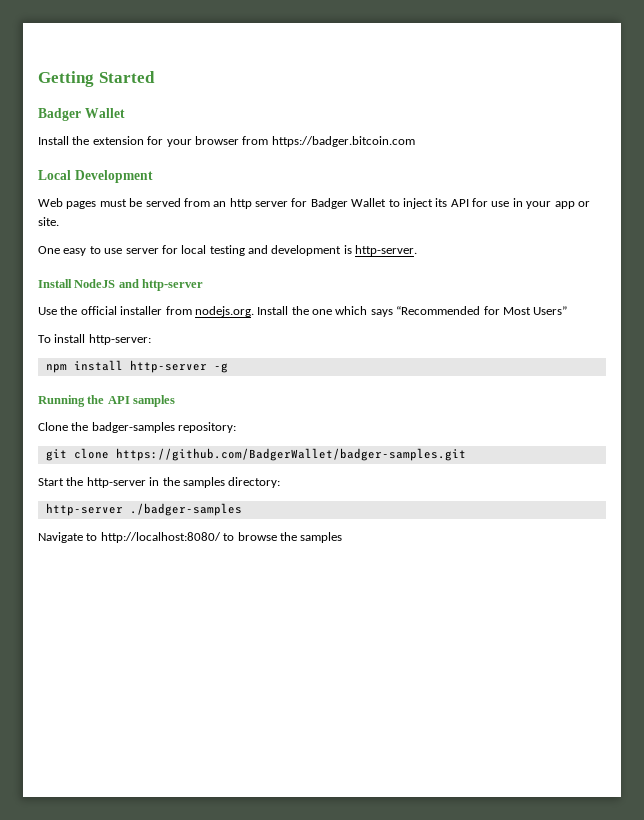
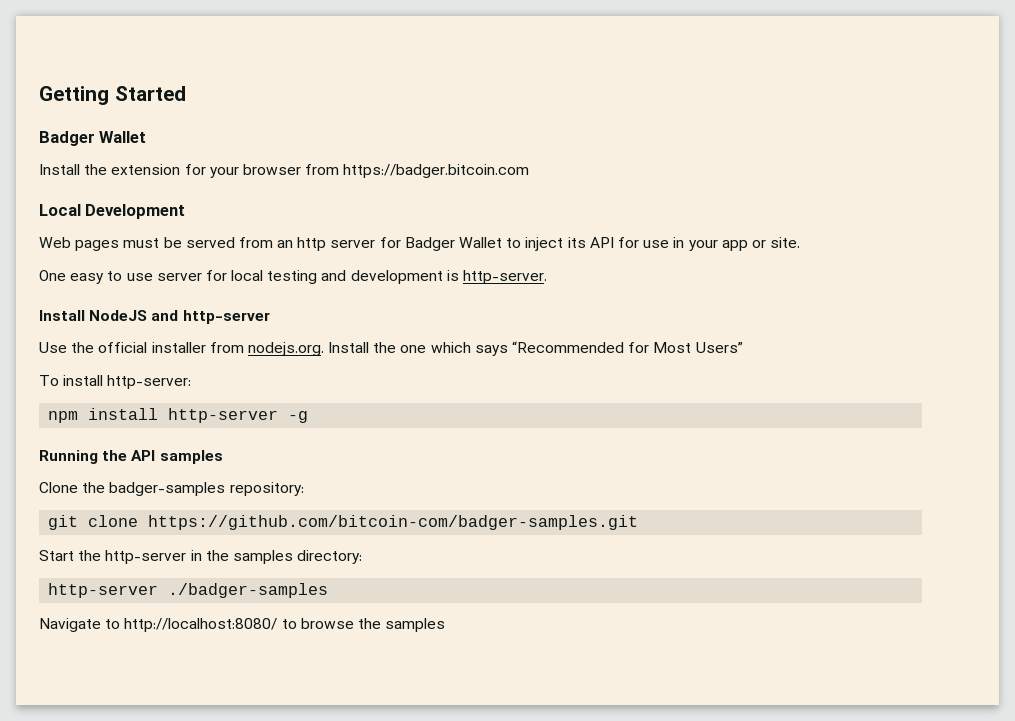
[115,448,466,461] https://github.com/BadgerWallet/badger-samples.git -> [148,515,639,530] https://github.com/bitcoin-com/badger-samples.git

